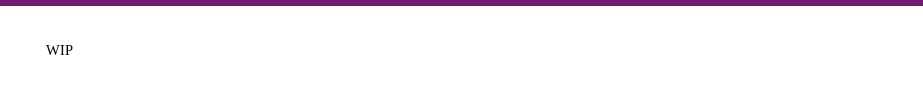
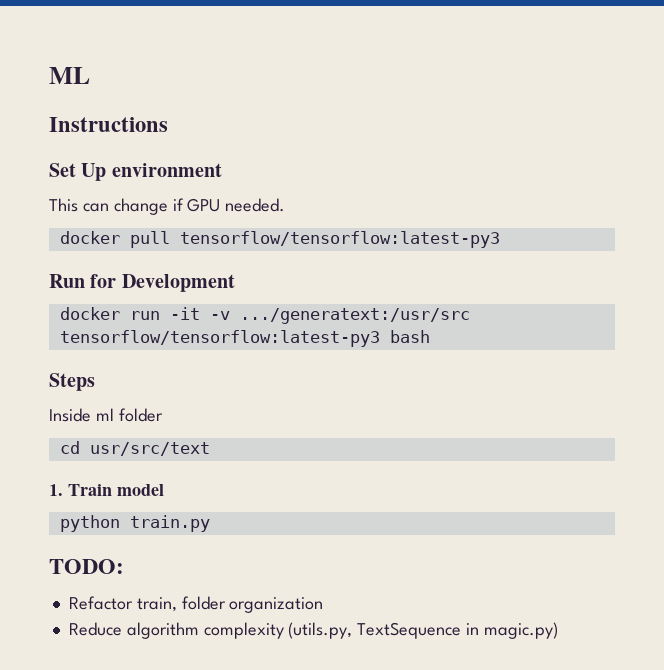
[46,45,73,55] WIP -> [49,67,90,84] [49,117,168,132] [49,163,222,181] [49,198,286,215] [59,231,500,248] [49,274,235,292] [59,307,470,324] [59,330,430,347] [49,373,95,391] [49,408,163,422] [59,441,210,456] [49,484,164,496] [59,515,210,532] [49,559,124,574] [68,596,324,613] [68,622,558,639] ML // Instructions // Set Up environment // This can change if GPU needed. // docker pull tensorflow/tensorflow:latest-py3 // Run for Development // docker run -it -v .../generatext:/usr/src tensorflow/tensorflow:latest-py3 bash // Steps // Inside ml folder // cd usr/src/text // 1. Train model // python train.py // TODO: // Refactor train, folder organization // Reduce algorithm complexity (utils.py, TextSequence in magic.py)

